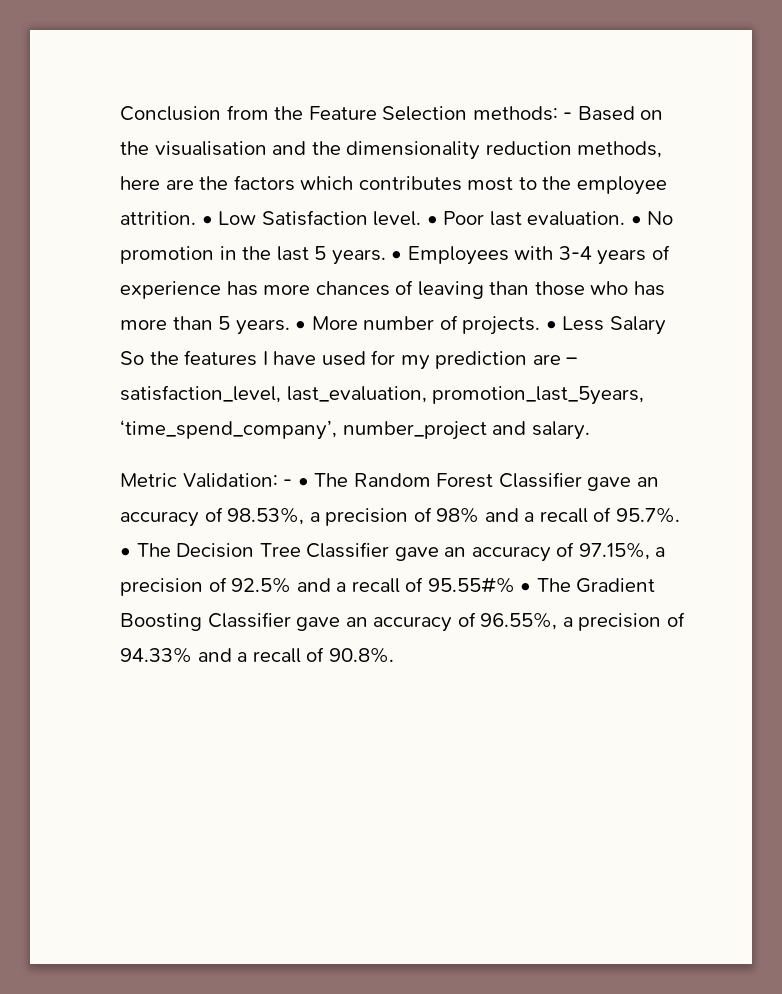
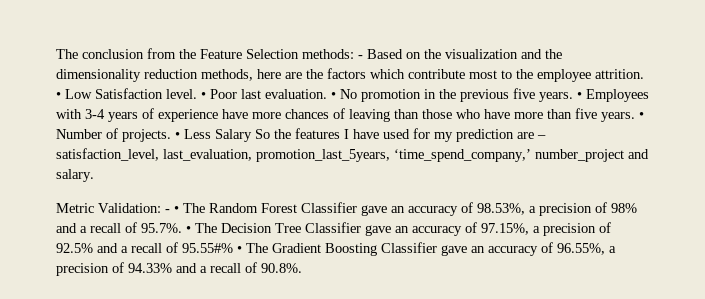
[120,106,221,121] Conclusion -> [56,49,144,59] The conclusion
[154,141,267,156] visualisation -> [445,49,518,59] visualization
[358,176,462,191] contributes -> [408,69,465,79] contribute
[276,246,327,261] last 5 -> [460,88,535,102] previous five
[226,281,258,296] has -> [222,109,248,119] have
[633,281,665,296] has -> [484,109,510,119] have
[218,316,435,335] 5 years. • More number -> [575,108,644,122] [56,129,102,139] five years. • Number
[120,420,337,440] ‘time_spend_company’, -> [394,149,531,162] ‘time_spend_company,’

